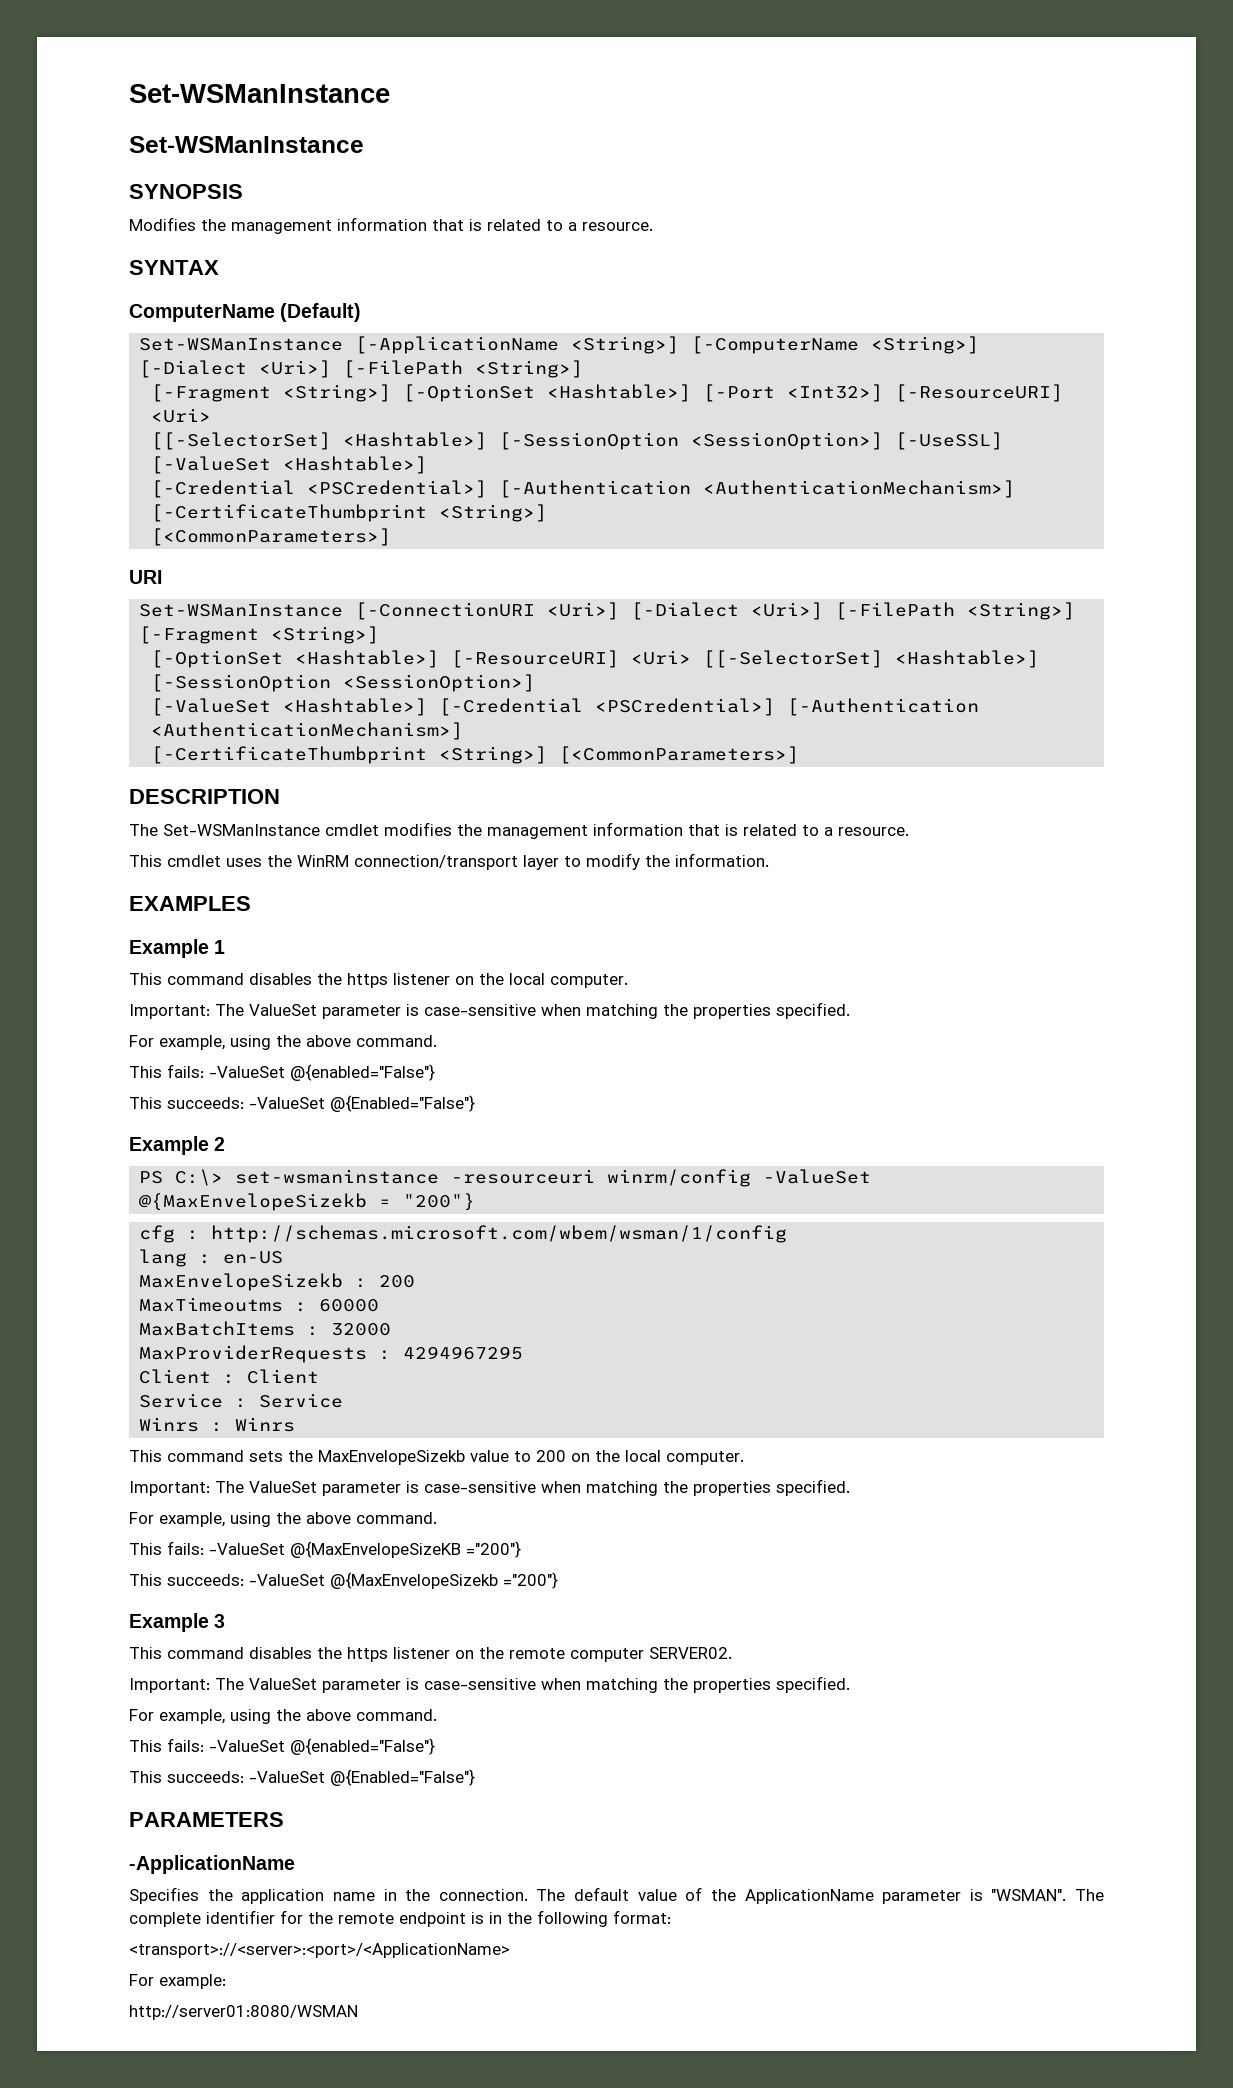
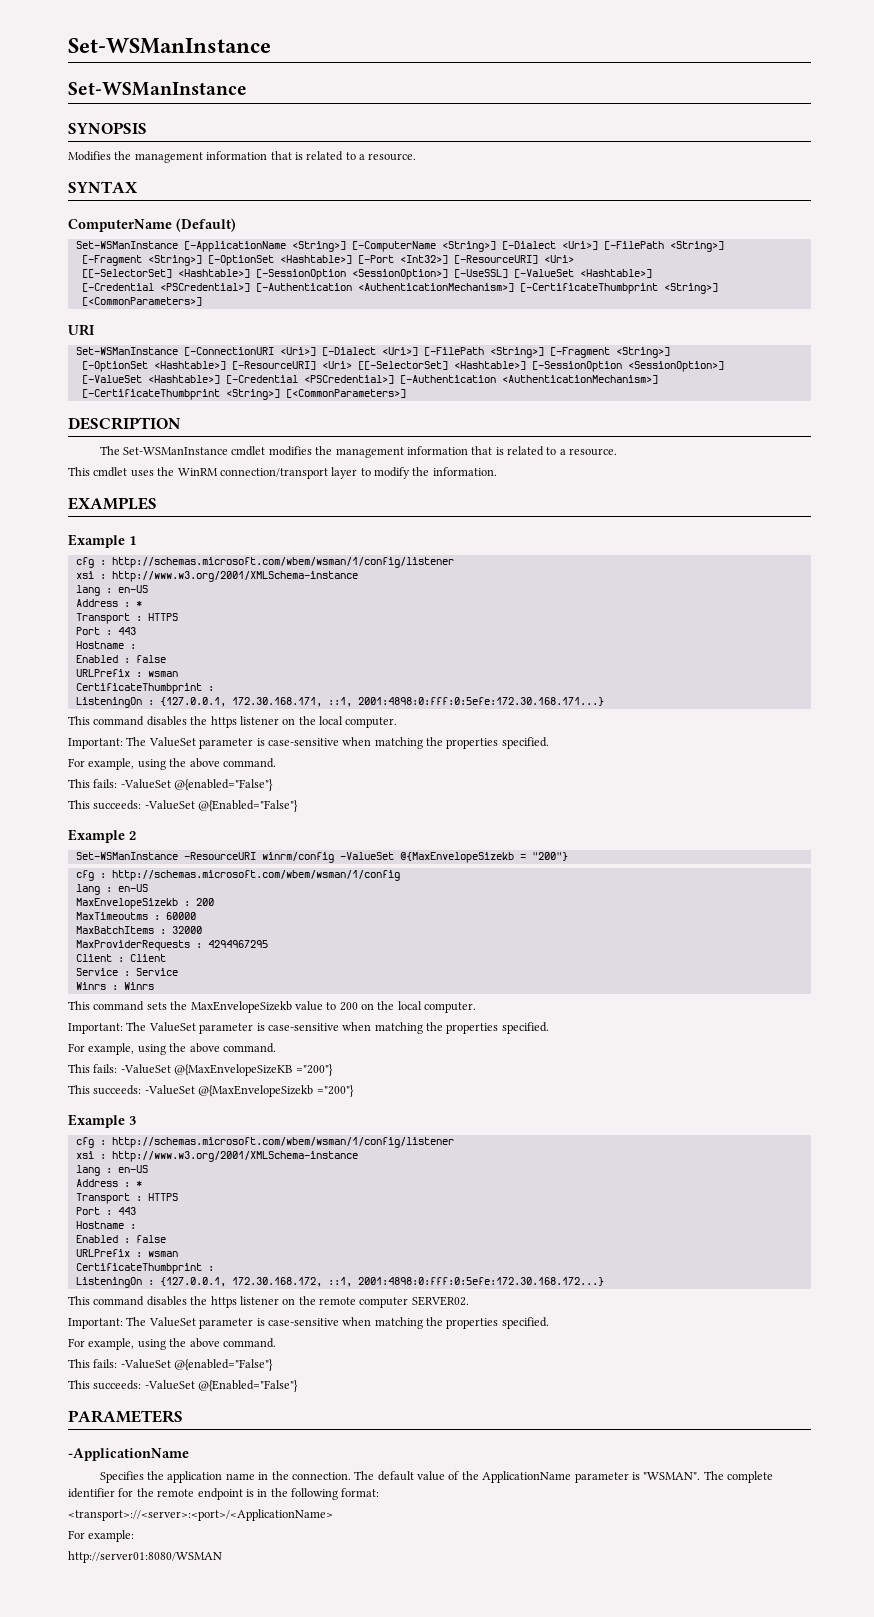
(226, 947) none -> [75,557,454,568] [75,571,358,582] [75,585,148,596] [75,599,142,607] [75,613,178,624] [75,627,136,635] [75,641,136,649] [75,655,166,663] [75,669,178,677] [75,683,214,694] [75,697,604,708] // cfg : http://schemas.microsoft.com/wbem/wsman/1/config/listener // xsi : http://www.w3.org/2001/XMLSchema-instance // lang : en-US // Address : * // Transport : HTTPS // Port : 443 // Hostname : // Enabled : false // URLPrefix : wsman // CertificateThumbprint : // ListeningOn : {127.0.0.1, 172.30.168.171, ::1, 2001:4898:0:fff:0:5efe:172.30.168.171...}
[139,1169,596,1186] PS C:\> set-wsmaninstance -resourceuri -> [75,852,256,860] Set-WSManInstance -ResourceURI
(226, 1621) none -> [75,1137,454,1148] [75,1151,358,1162] [75,1165,148,1176] [75,1179,142,1187] [75,1193,178,1204] [75,1207,136,1215] [75,1221,136,1229] [75,1235,166,1243] [75,1249,178,1257] [75,1263,214,1274] [75,1277,604,1288] // cfg : http://schemas.microsoft.com/wbem/wsman/1/config/listener // xsi : http://www.w3.org/2001/XMLSchema-instance // lang : en-US // Address : * // Transport : HTTPS // Port : 443 // Hostname : // Enabled : false // URLPrefix : wsman // CertificateThumbprint : // ListeningOn : {127.0.0.1, 172.30.168.172, ::1, 2001:4898:0:fff:0:5efe:172.30.168.172...}

